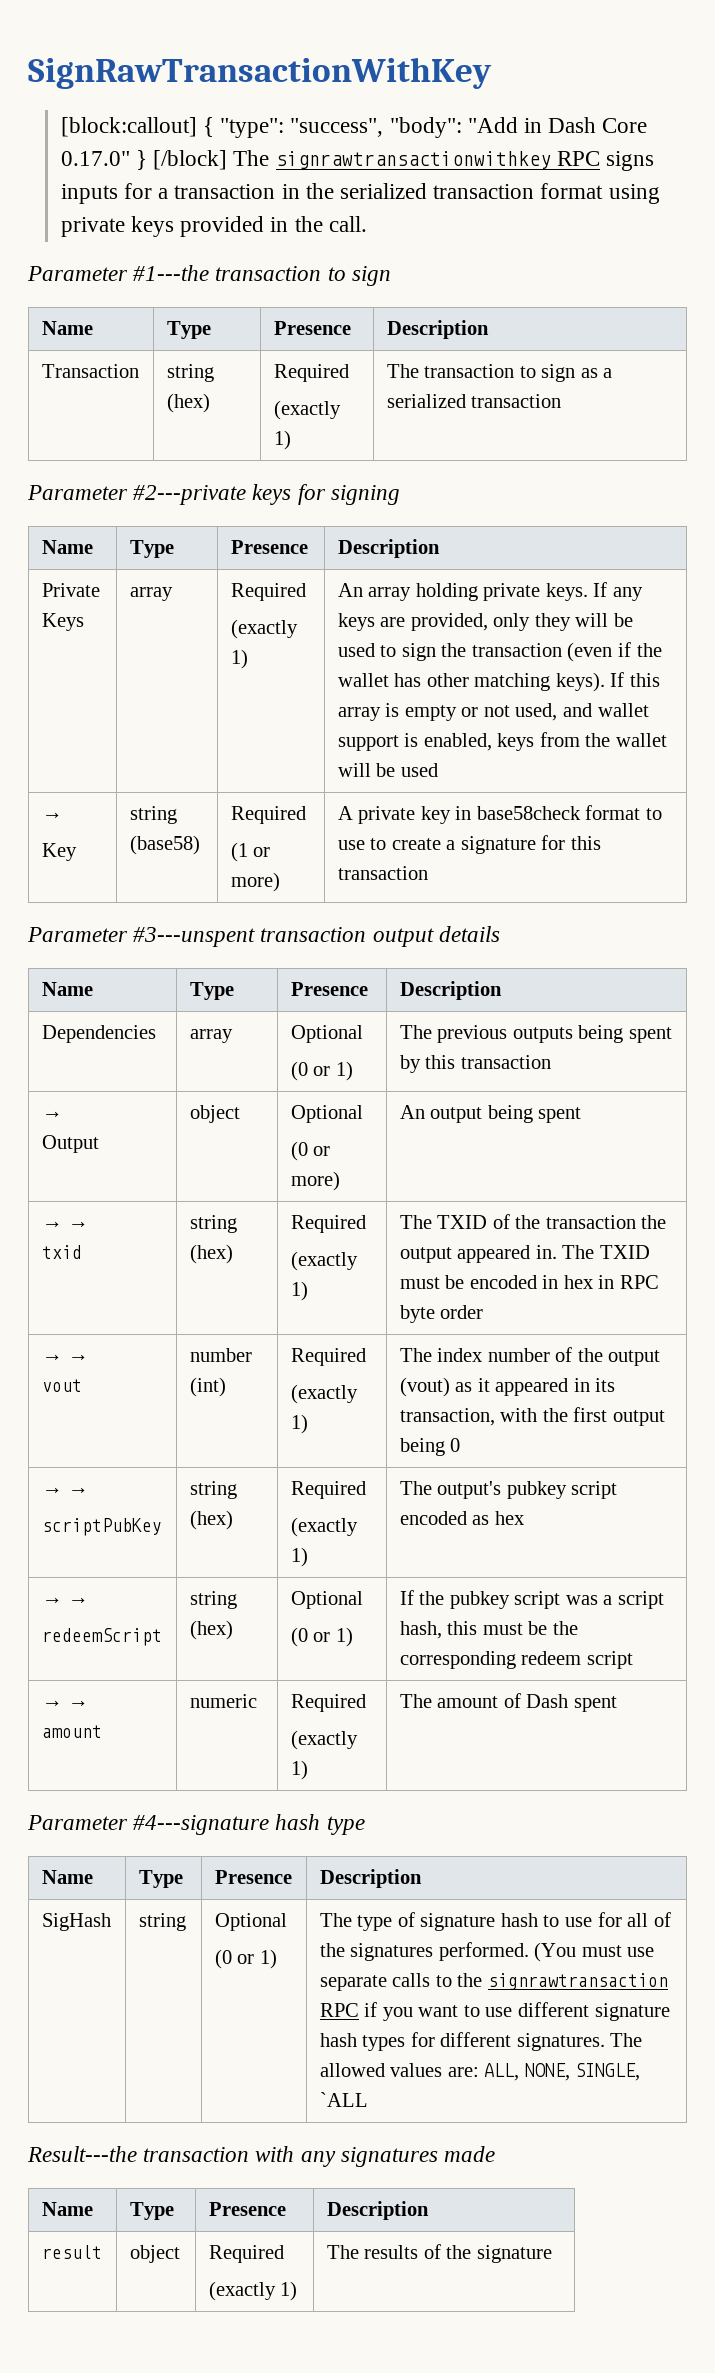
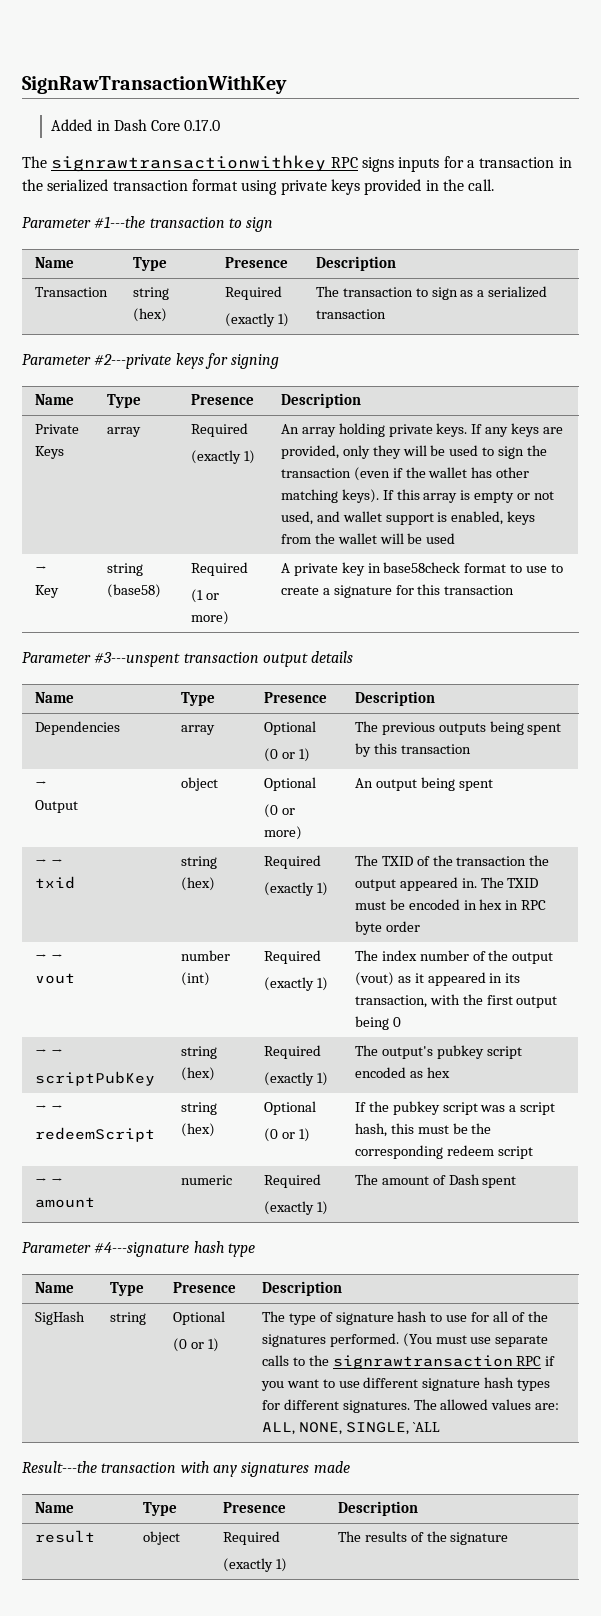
[60,117,648,138] [60,150,228,170] [block:callout] { "type": "success", "body": "Add in Dash Core 0.17.0" } [/block] -> [51,119,221,131] Added in Dash Core 0.17.0 //

